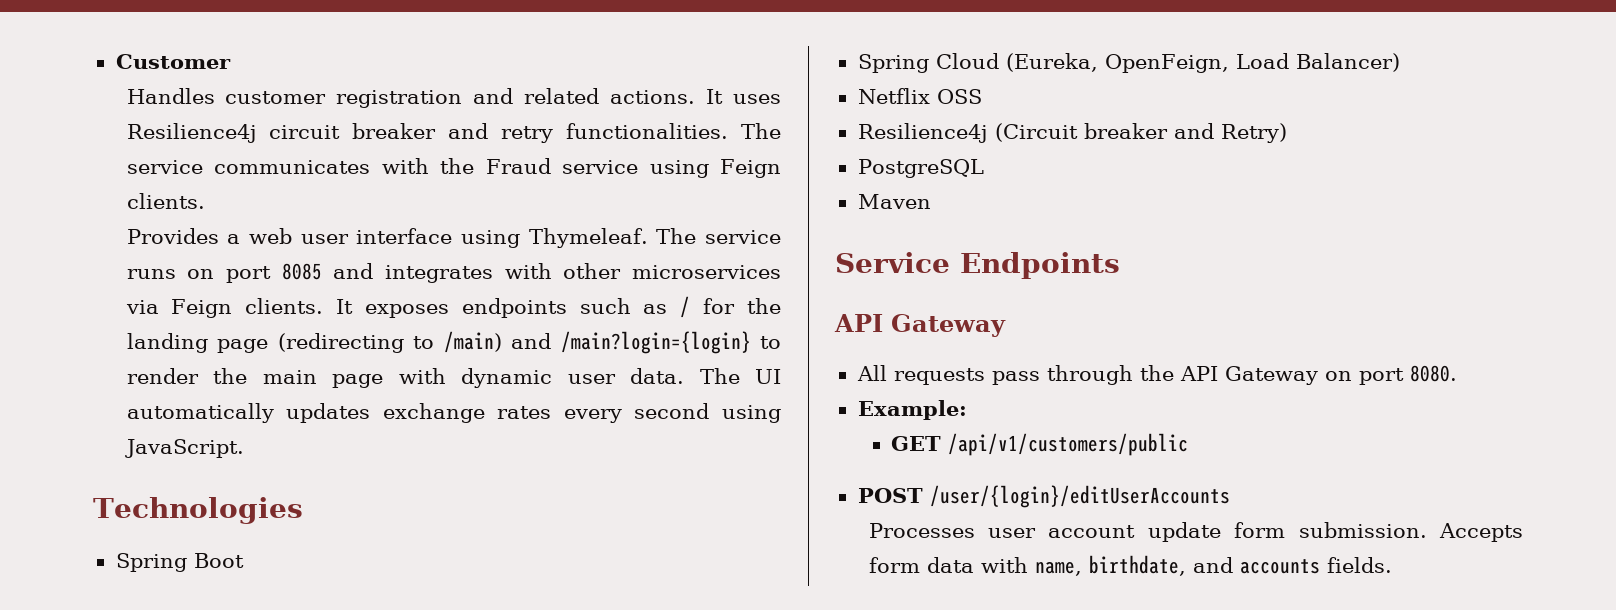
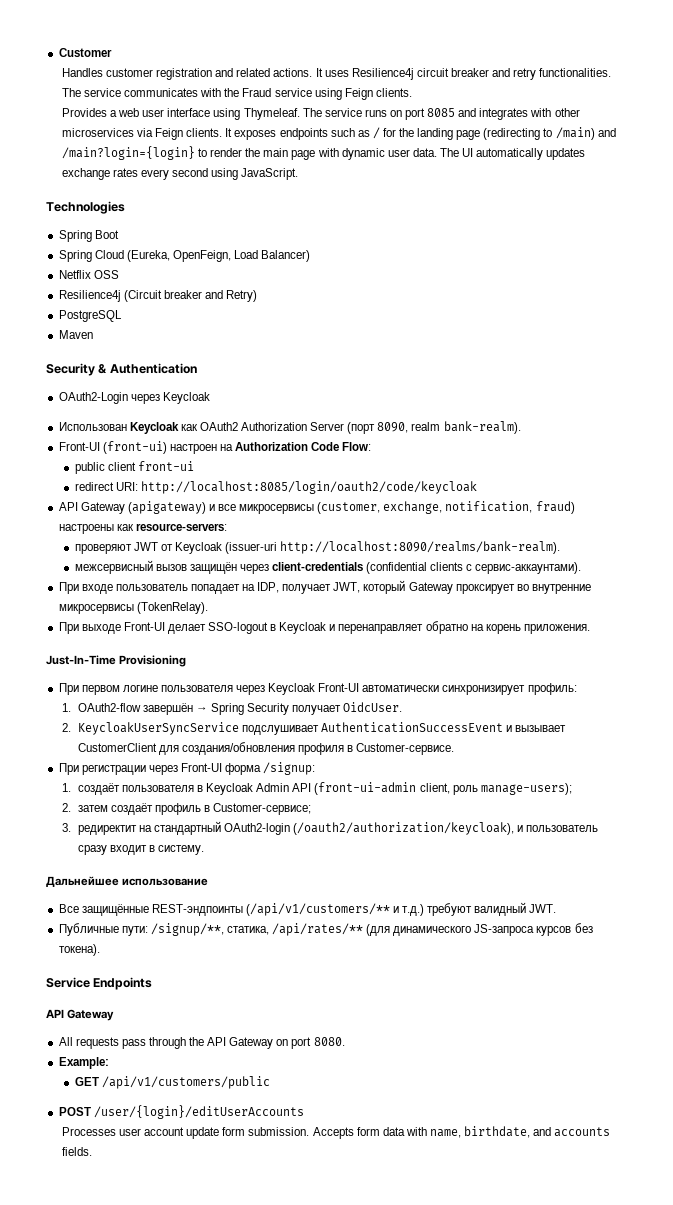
(931, 201) none -> [46,363,197,376] [58,392,210,404] [58,421,521,434] [58,441,372,454] [74,461,194,474] [74,481,477,494] [58,501,575,514] [58,523,227,534] [74,541,561,554] [74,560,582,574] [58,580,591,594] [58,602,208,614] [58,621,590,634] [46,655,187,667] [58,683,577,695] [61,702,403,715] [61,722,567,735] [77,742,455,755] [58,762,316,775] [61,782,572,795] [61,803,312,815] [61,821,599,835] [77,845,205,855] [46,876,209,887] [58,902,557,916] [58,923,593,936] [58,944,100,956] // Security & Authentication // OAuth2-Login через Keycloak // Использован Keycloak как OAuth2 Authorization Server (порт 8090, realm bank-realm). // Front-UI (front-ui) настроен на Authorization Code Flow: // public client front-ui // redirect URI: http://localhost:8085/login/oauth2/code/keycloak // API Gateway (apigateway) и все микросервисы (customer, exchange, notification, fraud) настроены как resource-servers: // проверяют JWT от Keycloak (issuer-uri http://localhost:8090/realms/bank-realm). // межсервисный вызов защищён через client-credentials (confidential clients c сервис-аккаунтами). // При входе пользователь попадает на IDP, получает JWT, который Gateway проксирует во внутренние микросервисы (TokenRelay). // При выходе Front-UI делает SSO-logout в Keycloak и перенаправляет обратно на корень приложения. // Just-In-Time Provisioning // При первом логине пользователя через Keycloak Front-UI автоматически синхронизирует профиль: // 1. OAuth2-flow завершён → Spring Security получает OidcUser. // 2. KeycloakUserSyncService подслушивает AuthenticationSuccessEvent и вызывает CustomerClient для создания/обновления профиля в Customer-сервисе. // При регистрации через Front-UI форма /signup: // 1. создаёт пользователя в Keycloak Admin API (front-ui-admin client, роль manage-users); // 2. затем создаёт профиль в Customer-сервисе; // 3. редиректит на стандартный OAuth2-login (/oauth2/authorization/keycloak), и пользователь сразу входит в систему. // Дальнейшее использование // Все защищённые REST-эндпоинты (/api/v1/customers/** и т.д.) требуют валидный JWT. // Публичные пути: /signup/**, статика, /api/rates/** (для динамического JS-запроса курсов без токена).

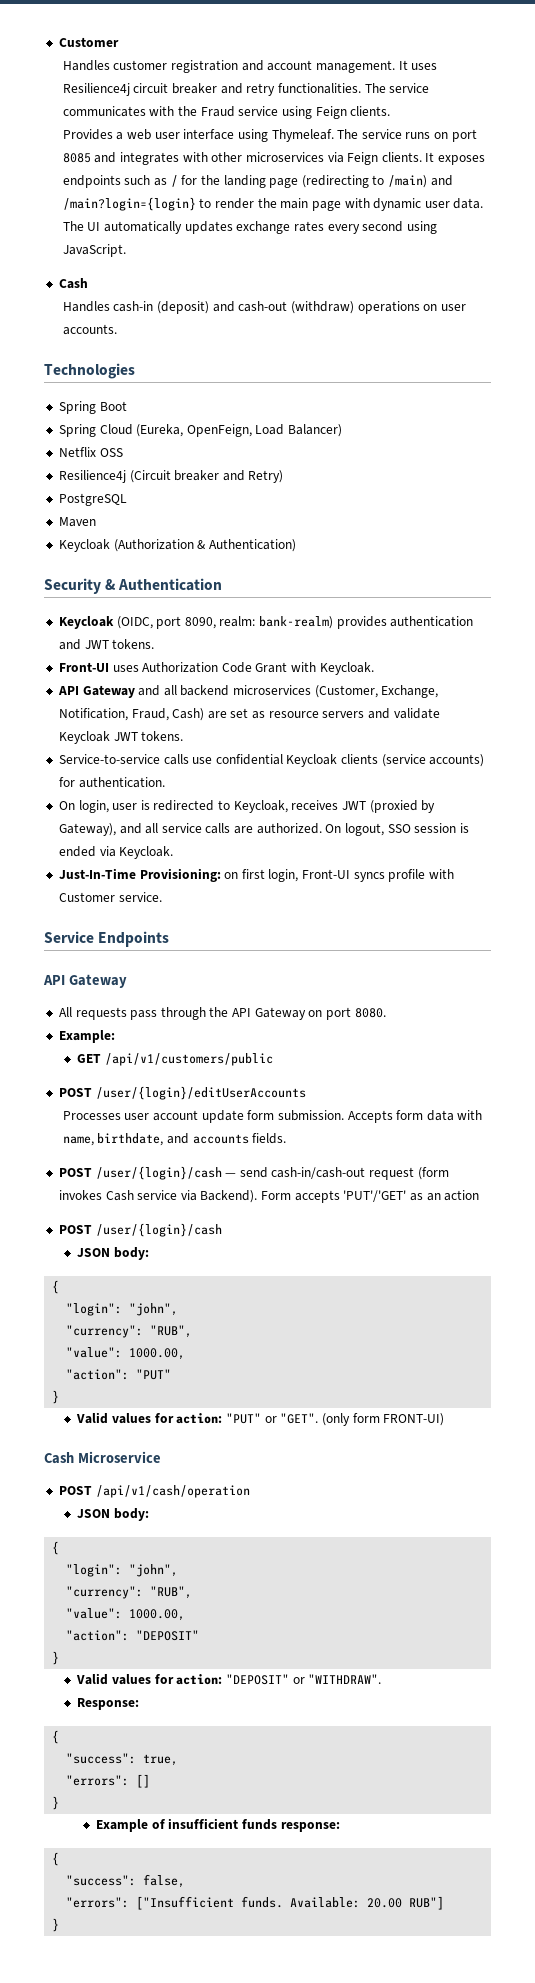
[236,68,313,77] related actions. -> [267,60,395,73] account management.
(299, 174) none -> [58,278,88,289] [62,301,466,314] [62,324,117,335] // Cash // Handles cash-in (deposit) and cash-out (withdraw) operations on user accounts.
(93, 334) none -> [58,539,296,552] // Keycloak (Authorization & Authentication)
[58,392,210,404] [58,421,521,434] [58,441,372,454] [74,461,194,474] [74,481,477,494] [58,501,575,514] [58,523,227,534] [74,541,561,554] [74,560,582,574] [58,580,591,594] [58,602,208,614] [58,621,590,634] [46,655,187,667] [58,683,577,695] [61,702,403,715] [61,722,567,735] [77,742,455,755] [58,762,316,775] [61,782,572,795] [61,803,312,815] [61,821,599,835] [77,845,205,855] [46,876,209,887] [58,902,557,916] [58,923,593,936] [58,944,100,956] OAuth2-Login через Keycloak // Использован Keycloak как OAuth2 Authorization Server (порт 8090, realm bank-realm). // Front-UI (front-ui) настроен на Authorization Code Flow: // public client front-ui // redirect URI: http://localhost:8085/login/oauth2/code/keycloak // API Gateway (apigateway) и все микросервисы (customer, exchange, notification, fraud) настроены как resource-servers: // проверяют JWT от Keycloak (issuer-uri http://localhost:8090/realms/bank-realm). // межсервисный вызов защищён через client-credentials (confidential clients c сервис-аккаунтами). // При входе пользователь попадает на IDP, получает JWT, который Gateway проксирует во внутренние микросервисы (TokenRelay). // При выходе Front-UI делает SSO-logout в Keycloak и перенаправляет обратно на корень приложения. // Just-In-Time Provisioning // При первом логине пользователя через Keycloak Front-UI автоматически синхронизирует профиль: // 1. OAuth2-flow завершён → Spring Security получает OidcUser. // 2. KeycloakUserSyncService подслушивает AuthenticationSuccessEvent и вызывает CustomerClient для создания/обновления профиля в Customer-сервисе. // При регистрации через Front-UI форма /signup: // 1. создаёт пользователя в Keycloak Admin API (front-ui-admin client, роль manage-users); // 2. затем создаёт профиль в Customer-сервисе; // 3. редиректит на стандартный OAuth2-login (/oauth2/authorization/keycloak), и пользователь сразу входит в систему. // Дальнейшее использование // Все защищённые REST-эндпоинты (/api/v1/customers/** и т.д.) требуют валидный JWT. // Публичные пути: /signup/**, статика, /api/rates/** (для динамического JS-запроса курсов без токена). -> [58,616,474,629] [58,639,155,650] [58,662,374,675] [57,685,439,698] [58,708,440,721] [58,731,184,744] [58,754,485,767] [58,777,165,788] [58,800,436,813] [58,823,469,836] [58,846,174,859] [58,868,455,882] [58,892,162,902] Keycloak (OIDC, port 8090, realm: bank-realm) provides authentication and JWT tokens. // Front-UI uses Authorization Code Grant with Keycloak. // API Gateway and all backend microservices (Customer, Exchange, Notification, Fraud, Cash) are set as resource servers and validate Keycloak JWT tokens. // Service-to-service calls use confidential Keycloak clients (service accounts) for authentication. // On login, user is redirected to Keycloak, receives JWT (proxied by Gateway), and all service calls are authorized. On logout, SSO session is ended via Keycloak. // Just-In-Time Provisioning: on first login, Front-UI syncs profile with Customer service.
(92, 1151) none -> [58,1166,449,1180] [58,1190,480,1203] [58,1223,222,1237] [77,1247,150,1260] [52,1280,60,1294] [66,1303,179,1316] [66,1325,193,1338] [66,1347,186,1360] [66,1369,172,1380] [52,1390,60,1404] [76,1412,445,1426] [44,1451,161,1464] [58,1485,250,1498] [77,1508,150,1521] [52,1541,60,1555] [66,1564,179,1577] [66,1586,193,1599] [66,1608,186,1621] [66,1630,200,1641] [52,1651,60,1665] [76,1673,382,1685] [77,1698,140,1710] [52,1730,60,1744] [66,1753,179,1766] [66,1774,151,1788] [52,1796,60,1810] [96,1818,340,1832] [52,1852,60,1866] [66,1874,186,1888] [66,1896,445,1910] [52,1918,60,1932] // POST /user/{login}/cash — send cash-in/cash-out request (form invokes Cash service via Backend). Form accepts 'PUT'/'GET' as an action // POST /user/{login}/cash // JSON body: // { // "login": "john", // "currency": "RUB", // "value": 1000.00, // "action": "PUT" // } // Valid values for action: "PUT" or "GET". (only form FRONT-UI) // Cash Microservice // POST /api/v1/cash/operation // JSON body: // { // "login": "john", // "currency": "RUB", // "value": 1000.00, // "action": "DEPOSIT" // } // Valid values for action: "DEPOSIT" or "WITHDRAW". // Response: // { // "success": true, // "errors": [] // } // Example of insufficient funds response: // { // "success": false, // "errors": ["Insufficient funds. Available: 20.00 RUB"] // }

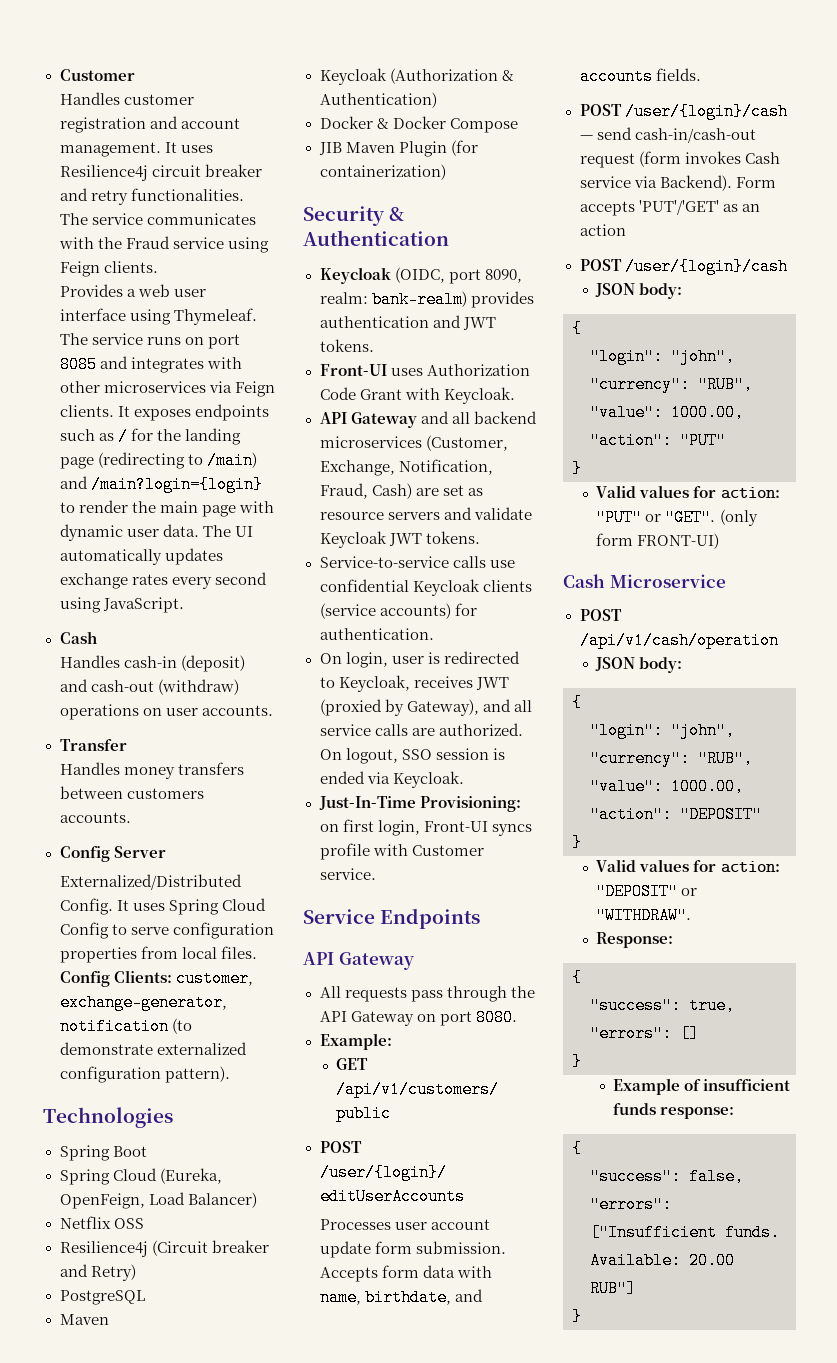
(117, 329) none -> [59,739,127,751] [59,762,244,779] [59,786,204,799] [59,812,131,823] [59,846,166,862] [59,874,242,890] [59,898,267,915] [59,922,275,939] [59,946,258,963] [59,970,253,987] [59,994,227,1011] [59,1018,192,1035] [59,1042,247,1055] [59,1066,230,1083] // Transfer // Handles money transfers between customers accounts. // Config Server // Externalized/Distributed Config. It uses Spring Cloud Config to serve configuration properties from local files. Config Clients: customer, exchange-generator, notification (to demonstrate externalized configuration pattern).
(296, 545) none -> [319,116,518,133] [318,140,478,157] [319,164,446,180] // Docker & Docker Compose // JIB Maven Plugin (for containerization)

